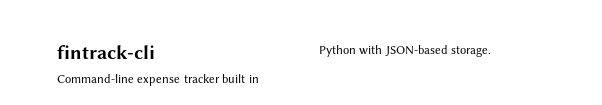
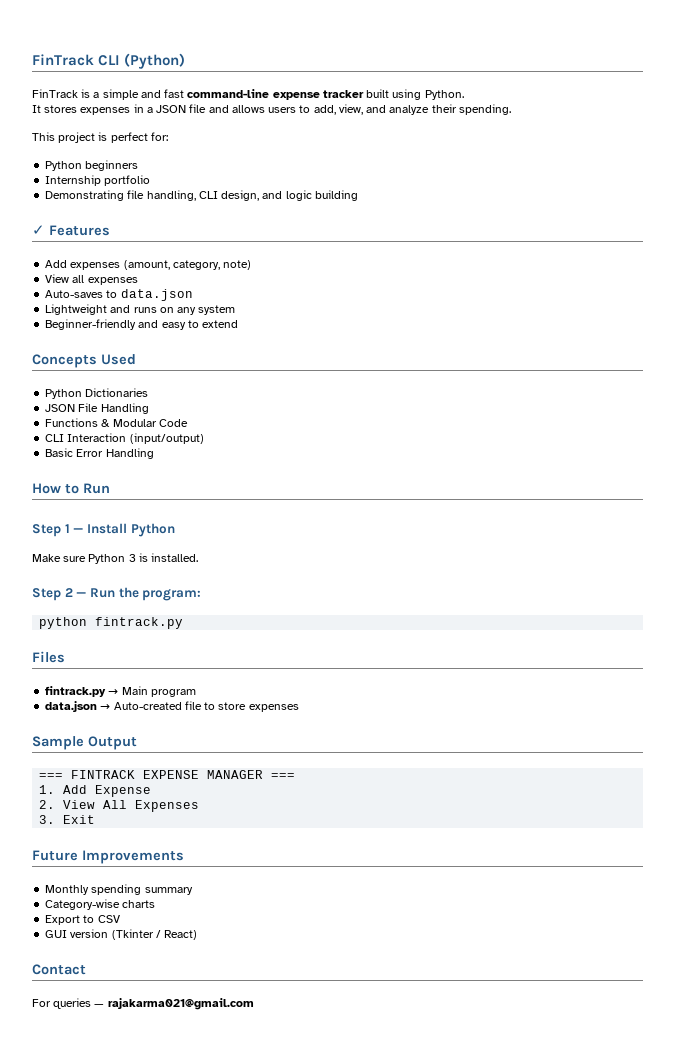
[57,45,155,59] [57,74,259,86] [319,45,492,57] fintrack-cli // Command-line expense tracker built in Python with JSON-based storage. -> [32,53,186,69] [32,89,464,100] [32,104,511,115] [32,132,168,143] [45,160,139,171] [45,175,151,186] [45,190,358,201] [32,225,110,236] [45,260,252,270] [45,274,138,285] [45,289,193,301] [45,304,236,315] [45,319,239,330] [32,354,136,368] [45,388,149,399] [45,403,149,414] [45,418,188,427] [45,433,204,444] [45,448,154,459] [32,483,110,494] [32,523,175,537] [32,553,199,564] [32,587,202,601] [39,617,184,629] [32,651,65,663] [45,686,196,697] [45,701,299,712] [32,736,137,750] [39,770,296,779] [39,785,152,797] [39,800,200,812] [39,815,96,824] [32,850,184,864] [45,884,193,895] [45,899,156,910] [45,915,120,925] [45,929,198,940] [32,964,86,975] [32,998,254,1010] FinTrack CLI (Python) // FinTrack is a simple and fast command-line expense tracker built using Python. // It stores expenses in a JSON file and allows users to add, view, and analyze their spending. // This project is perfect for: // Python beginners // Internship portfolio // Demonstrating file handling, CLI design, and logic building // ✓ Features // Add expenses (amount, category, note) // View all expenses // Auto-saves to data.json // Lightweight and runs on any system // Beginner-friendly and easy to extend // Concepts Used // Python Dictionaries // JSON File Handling // Functions & Modular Code // CLI Interaction (input/output) // Basic Error Handling // How to Run // Step 1 — Install Python // Make sure Python 3 is installed. // Step 2 — Run the program: // python fintrack.py // Files // fintrack.py → Main program // data.json → Auto-created file to store expenses // Sample Output // === FINTRACK EXPENSE MANAGER === // 1. Add Expense // 2. View All Expenses // 3. Exit // Future Improvements // Monthly spending summary // Category-wise charts // Export to CSV // GUI version (Tkinter / React) // Contact // For queries — rajakarma021@gmail.com

